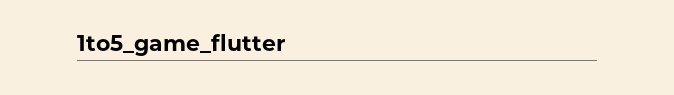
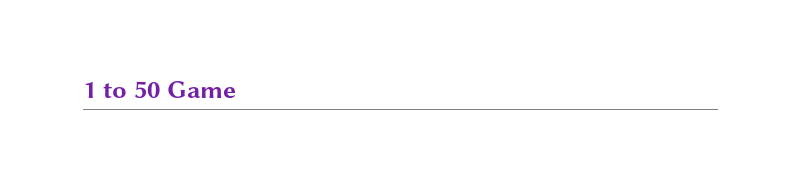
[77,34,285,56] 1to5_game_flutter -> [83,81,237,98] 1 to 50 Game

